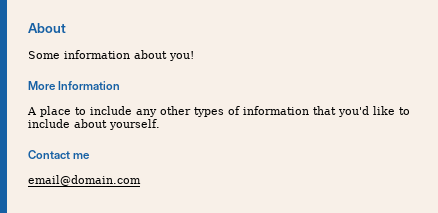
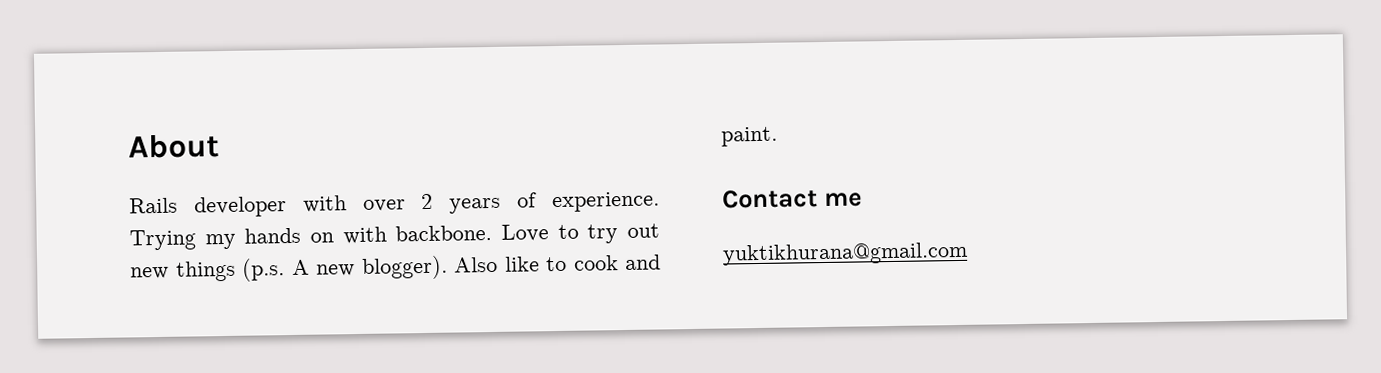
[28,50,194,61] [28,81,121,90] [27,106,410,117] [28,119,160,130] Some information about you! // More Information // A place to include any other types of information that you'd like to include about yourself. -> [129,191,660,218] [129,223,660,251] [130,254,661,282] [721,126,778,147] Rails developer with over 2 years of experience. Trying my hands on with backbone. Love to try out new things (p.s. A new blogger). Also like to cook and paint.
[28,175,141,186] email@domain.com -> [722,241,968,266] yuktikhurana@gmail.com

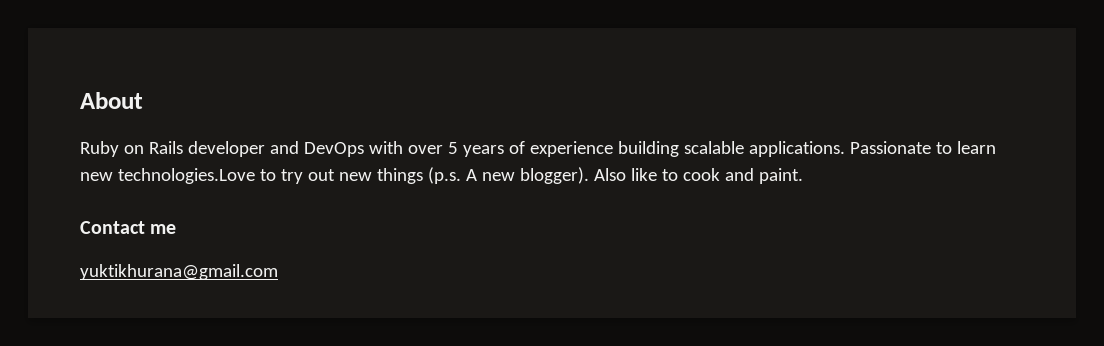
[129,196,287,218] Rails developer -> [80,141,364,157] Ruby on Rails developer and DevOps
[421,193,434,210] 2 -> [447,142,458,154] 5
[551,191,660,213] [129,224,549,251] experience. Trying my hands on with backbone. Love -> [529,141,996,157] [80,168,255,184] experience building scalable applications. Passionate to learn new technologies.Love

